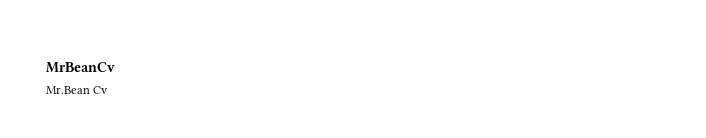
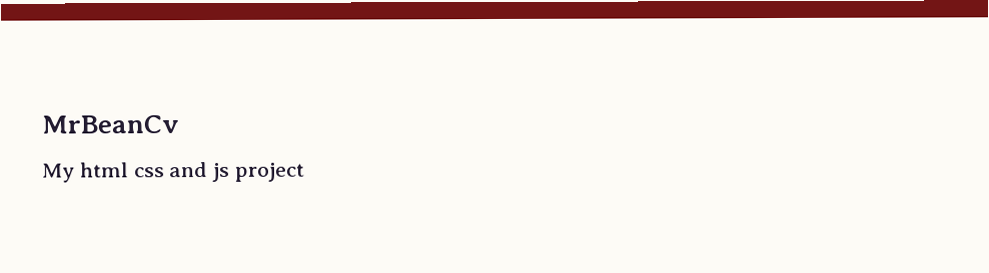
[46,86,109,94] Mr.Bean Cv -> [42,161,306,183] My html css and js project

